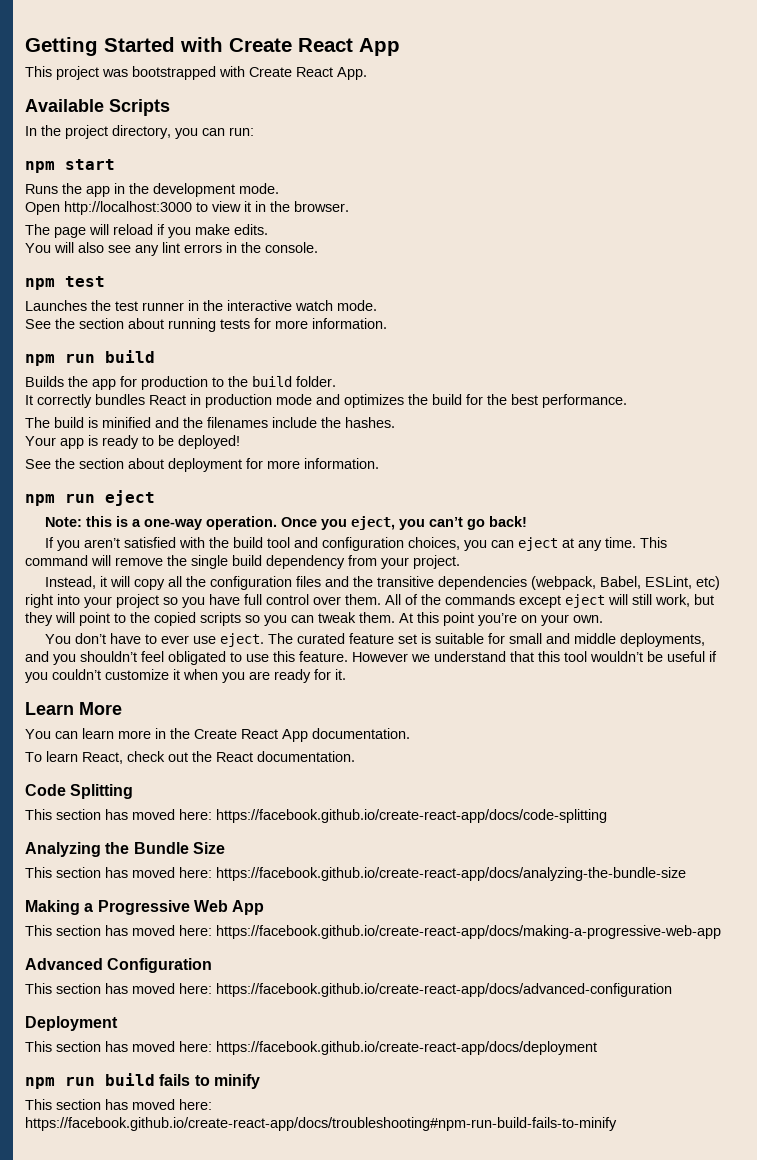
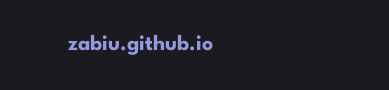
[25,37,400,56] [25,66,367,80] [25,99,170,116] [25,125,254,139] [25,159,115,173] [25,183,279,197] [25,201,349,215] [25,224,268,238] [25,242,318,256] [25,276,105,290] [25,300,377,311] [25,318,387,332] [25,350,155,366] [25,376,336,390] [25,394,627,408] [25,417,395,428] [25,435,240,449] [25,458,379,472] [25,490,155,506] [45,516,528,530] [45,537,668,551] [25,555,460,569] [45,576,721,590] [25,594,714,608] [25,612,603,626] [45,633,706,647] [25,651,717,665] [25,669,346,683] [25,702,122,715] [25,728,410,742] [25,751,355,764] [25,784,134,799] [25,809,607,823] [25,842,225,857] [25,867,686,881] [25,900,265,915] [25,925,721,939] [25,958,213,973] [25,983,672,997] [25,1016,118,1031] [25,1041,597,1055] [25,1073,260,1089] [25,1099,212,1110] [25,1117,617,1131] Getting Started with Create React App // This project was bootstrapped with Create React App. // Available Scripts // In the project directory, you can run: // npm start // Runs the app in the development mode. // Open http://localhost:3000 to view it in the browser. // The page will reload if you make edits. // You will also see any lint errors in the console. // npm test // Launches the test runner in the interactive watch mode. // See the section about running tests for more information. // npm run build // Builds the app for production to the build folder. // It correctly bundles React in production mode and optimizes the build for the best performance. // The build is minified and the filenames include the hashes. // Your app is ready to be deployed! // See the section about deployment for more information. // npm run eject // Note: this is a one-way operation. Once you eject, you can’t go back! // If you aren’t satisfied with the build tool and configuration choices, you can eject at any time. This command will remove the single build dependency from your project. // Instead, it will copy all the configuration files and the transitive dependencies (webpack, Babel, ESLint, etc) right into your project so you have full control over them. All of the commands except eject will still work, but they will point to the copied scripts so you can tweak them. At this point you’re on your own. // You don’t have to ever use eject. The curated feature set is suitable for small and middle deployments, and you shouldn’t feel obligated to use this feature. However we understand that this tool wouldn’t be useful if you couldn’t customize it when you are ready for it. // Learn More // You can learn more in the Create React App documentation. // To learn React, check out the React documentation. // Code Splitting // This section has moved here: https://facebook.github.io/create-react-app/docs/code-splitting // Analyzing the Bundle Size // This section has moved here: https://facebook.github.io/create-react-app/docs/analyzing-the-bundle-size // Making a Progressive Web App // This section has moved here: https://facebook.github.io/create-react-app/docs/making-a-progressive-web-app // Advanced Configuration // This section has moved here: https://facebook.github.io/create-react-app/docs/advanced-configuration // Deployment // This section has moved here: https://facebook.github.io/create-react-app/docs/deployment // npm run build fails to minify // This section has moved here: https://facebook.github.io/create-react-app/docs/troubleshooting#npm-run-build-fails-to-minify -> [67,34,213,55] zabiu.github.io

